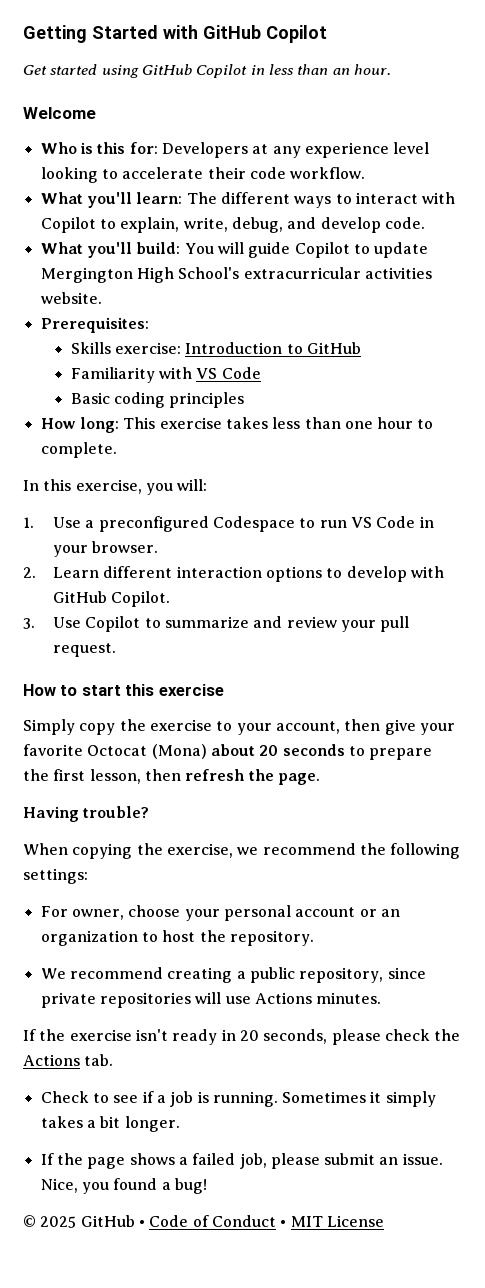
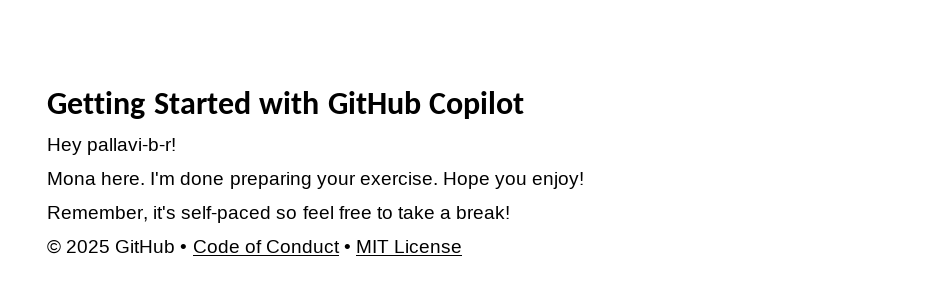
[23,64,391,78] [23,107,96,119] [40,142,430,158] [40,167,366,183] [40,192,456,208] [40,217,425,233] [40,242,429,258] [40,267,432,283] [40,292,102,304] [40,317,149,333] [70,342,361,354] [70,367,261,383] [70,392,245,408] [40,417,434,433] [40,442,117,458] [23,479,208,495] [23,516,434,532] [53,541,159,557] [23,566,444,582] [53,591,171,607] [23,616,410,632] [53,643,117,657] [23,684,224,696] [23,719,455,735] [23,744,433,760] [23,769,320,785] [23,806,150,822] [23,843,461,859] [23,868,88,884] [40,905,400,921] [40,930,314,946] [40,967,426,983] [40,992,382,1008] [23,1029,461,1045] [23,1054,114,1066] [40,1091,436,1107] [40,1116,180,1132] [40,1153,443,1169] [40,1178,207,1194] Get started using GitHub Copilot in less than an hour. // Welcome // Who is this for: Developers at any experience level looking to accelerate their code workflow. // What you'll learn: The different ways to interact with Copilot to explain, write, debug, and develop code. // What you'll build: You will guide Copilot to update Mergington High School's extracurricular activities website. // Prerequisites: // Skills exercise: Introduction to GitHub // Familiarity with VS Code // Basic coding principles // How long: This exercise takes less than one hour to complete. // In this exercise, you will: // 1. Use a preconfigured Codespace to run VS Code in your browser. // 2. Learn different interaction options to develop with GitHub Copilot. // 3. Use Copilot to summarize and review your pull request. // How to start this exercise // Simply copy the exercise to your account, then give your favorite Octocat (Mona) about 20 seconds to prepare the first lesson, then refresh the page. // Having trouble? // When copying the exercise, we recommend the following settings: // For owner, choose your personal account or an organization to host the repository. // We recommend creating a public repository, since private repositories will use Actions minutes. // If the exercise isn't ready in 20 seconds, please check the Actions tab. // Check to see if a job is running. Sometimes it simply takes a bit longer. // If the page shows a failed job, please submit an issue. Nice, you found a bug! -> [47,138,177,155] [47,172,585,189] [47,206,511,223] Hey pallavi-b-r! // Mona here. I'm done preparing your exercise. Hope you enjoy! // Remember, it's self-paced so feel free to take a break!

